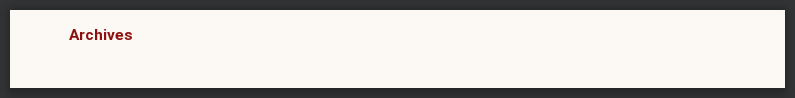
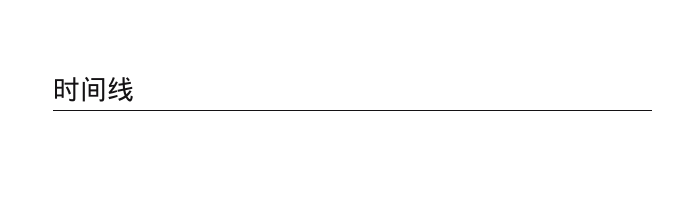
[69,29,133,40] Archives -> [53,76,134,102] 时间线

